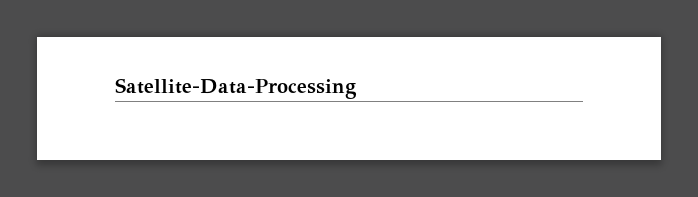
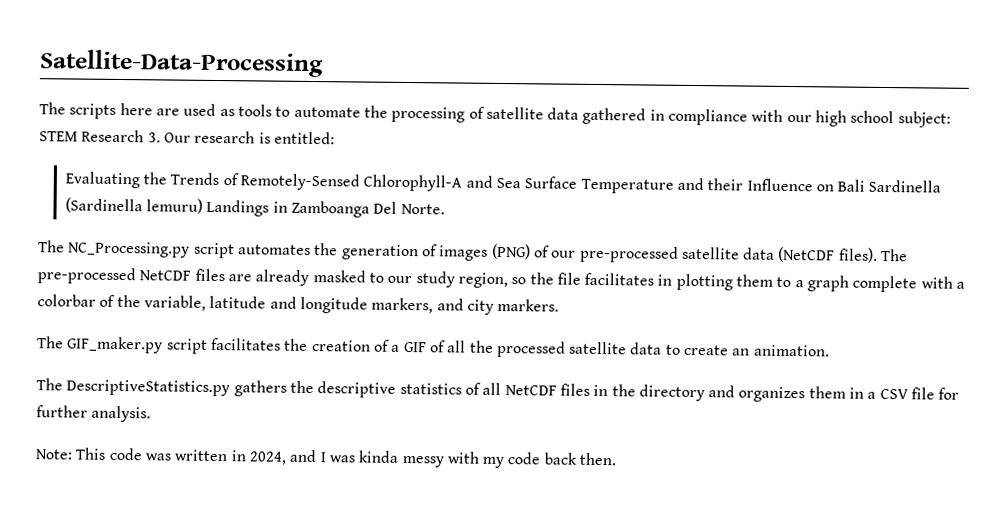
(357, 88) none -> [39,102,951,128] [39,129,335,145] [64,171,942,194] [64,197,445,218] [38,240,909,263] [37,267,966,293] [37,294,560,315] [37,336,830,358] [36,378,960,403] [36,405,152,423] [35,447,618,469] // The scripts here are used as tools to automate the processing of satellite data gathered in compliance with our high school subject: STEM Research 3. Our research is entitled: // Evaluating the Trends of Remotely-Sensed Chlorophyll-A and Sea Surface Temperature and their Influence on Bali Sardinella (Sardinella lemuru) Landings in Zamboanga Del Norte. // The NC_Processing.py script automates the generation of images (PNG) of our pre-processed satellite data (NetCDF files). The pre-processed NetCDF files are already masked to our study region, so the file facilitates in plotting them to a graph complete with a colorbar of the variable, latitude and longitude markers, and city markers. // The GIF_maker.py script facilitates the creation of a GIF of all the processed satellite data to create an animation. // The DescriptiveStatistics.py gathers the descriptive statistics of all NetCDF files in the directory and organizes them in a CSV file for further analysis. // Note: This code was written in 2024, and I was kinda messy with my code back then.

